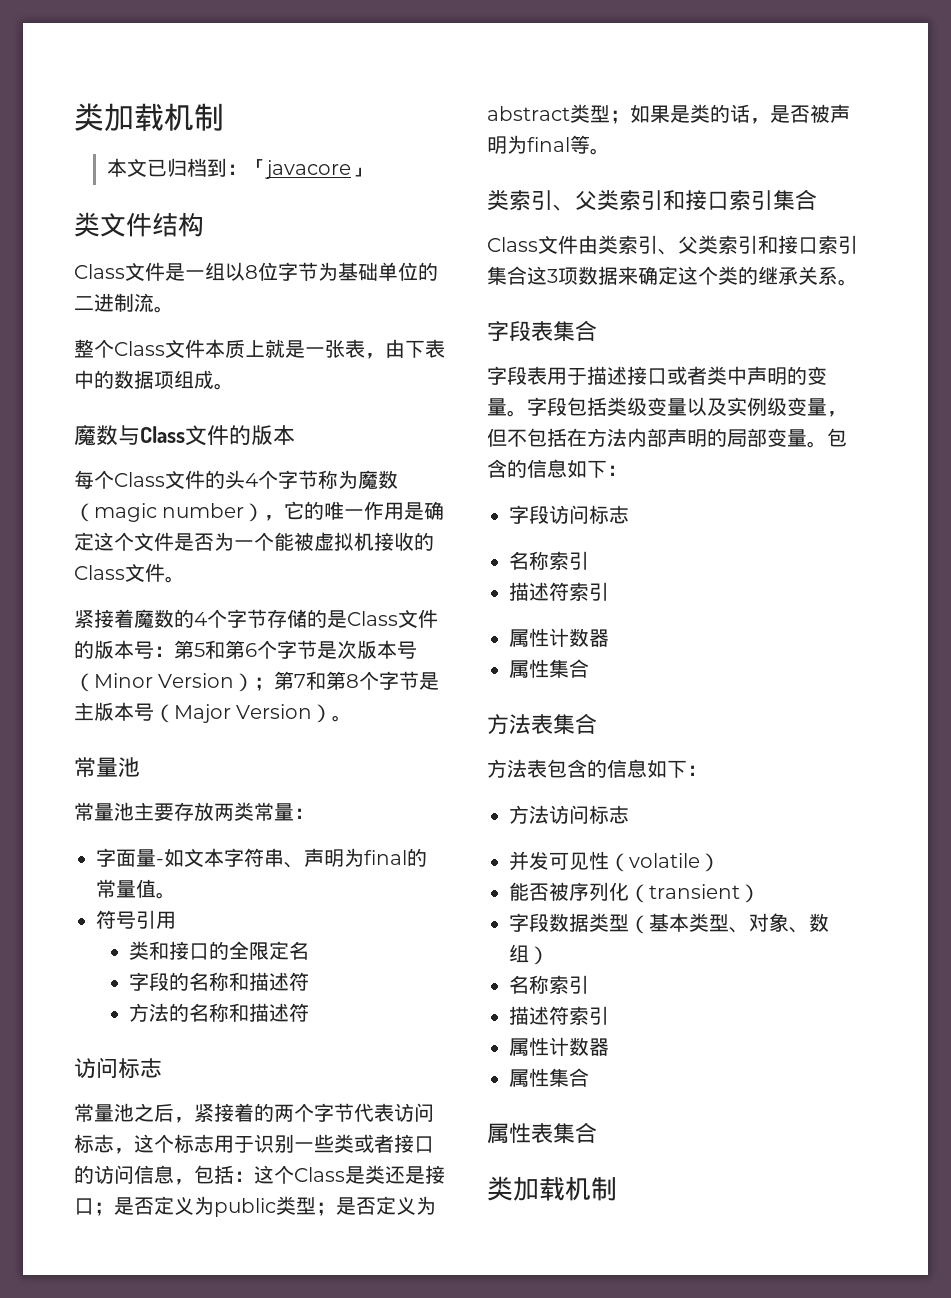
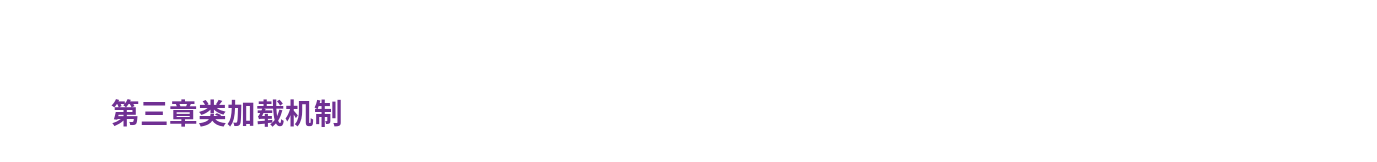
[74,103,224,132] [107,158,372,179] [74,212,204,237] [74,262,438,281] [74,293,174,313] [74,339,445,359] [74,370,234,390] [74,425,295,446] [74,470,398,489] [74,501,445,522] [74,532,434,551] [74,563,185,583] [74,609,438,628] [74,640,417,659] [74,671,440,692] [74,702,353,723] [74,757,140,778] [74,802,314,821] [96,848,427,868] [96,879,176,899] [96,910,176,929] [129,941,310,960] [129,972,310,991] [129,1003,310,1022] [74,1057,162,1079] [74,1103,434,1123] [74,1134,434,1154] [74,1165,445,1185] [74,1196,436,1217] [487,104,850,124] [487,135,610,155] [487,189,817,211] [487,235,858,255] [487,266,858,286] [487,320,597,342] [487,366,827,385] [487,397,847,417] [487,428,847,448] [487,459,627,478] [509,505,629,524] [509,551,589,570] [509,582,609,601] [509,628,609,647] [509,659,589,678] [487,713,597,735] [487,759,707,778] [509,805,629,824] [509,851,720,872] [509,882,760,903] [509,913,829,934] [509,944,549,965] [509,975,589,994] [509,1006,609,1025] [509,1037,609,1056] [509,1068,589,1087] [487,1122,597,1144] [487,1176,617,1201] 类加载机制 // 本文已归档到：「javacore」 // 类文件结构 // Class文件是一组以8位字节为基础单位的二进制流。 // 整个Class文件本质上就是一张表，由下表中的数据项组成。 // 魔数与Class文件的版本 // 每个Class文件的头4个字节称为魔数（magic number），它的唯一作用是确定这个文件是否为一个能被虚拟机接收的Class文件。 // 紧接着魔数的4个字节存储的是Class文件的版本号：第5和第6个字节是次版本号（Minor Version）；第7和第8个字节是主版本号（Major Version）。 // 常量池 // 常量池主要存放两类常量： // 字面量-如文本字符串、声明为final的常量值。 // 符号引用 // 类和接口的全限定名 // 字段的名称和描述符 // 方法的名称和描述符 // 访问标志 // 常量池之后，紧接着的两个字节代表访问标志，这个标志用于识别一些类或者接口的访问信息，包括：这个Class是类还是接口；是否定义为public类型；是否定义为abstract类型；如果是类的话，是否被声明为final等。 // 类索引、父类索引和接口索引集合 // Class文件由类索引、父类索引和接口索引集合这3项数据来确定这个类的继承关系。 // 字段表集合 // 字段表用于描述接口或者类中声明的变量。字段包括类级变量以及实例级变量，但不包括在方法内部声明的局部变量。包含的信息如下： // 字段访问标志 // 名称索引 // 描述符索引 // 属性计数器 // 属性集合 // 方法表集合 // 方法表包含的信息如下： // 方法访问标志 // 并发可见性（volatile） // 能否被序列化（transient） // 字段数据类型（基本类型、对象、数组） // 名称索引 // 描述符索引 // 属性计数器 // 属性集合 // 属性表集合 // 类加载机制 -> [111,99,343,127] 第三章类加载机制

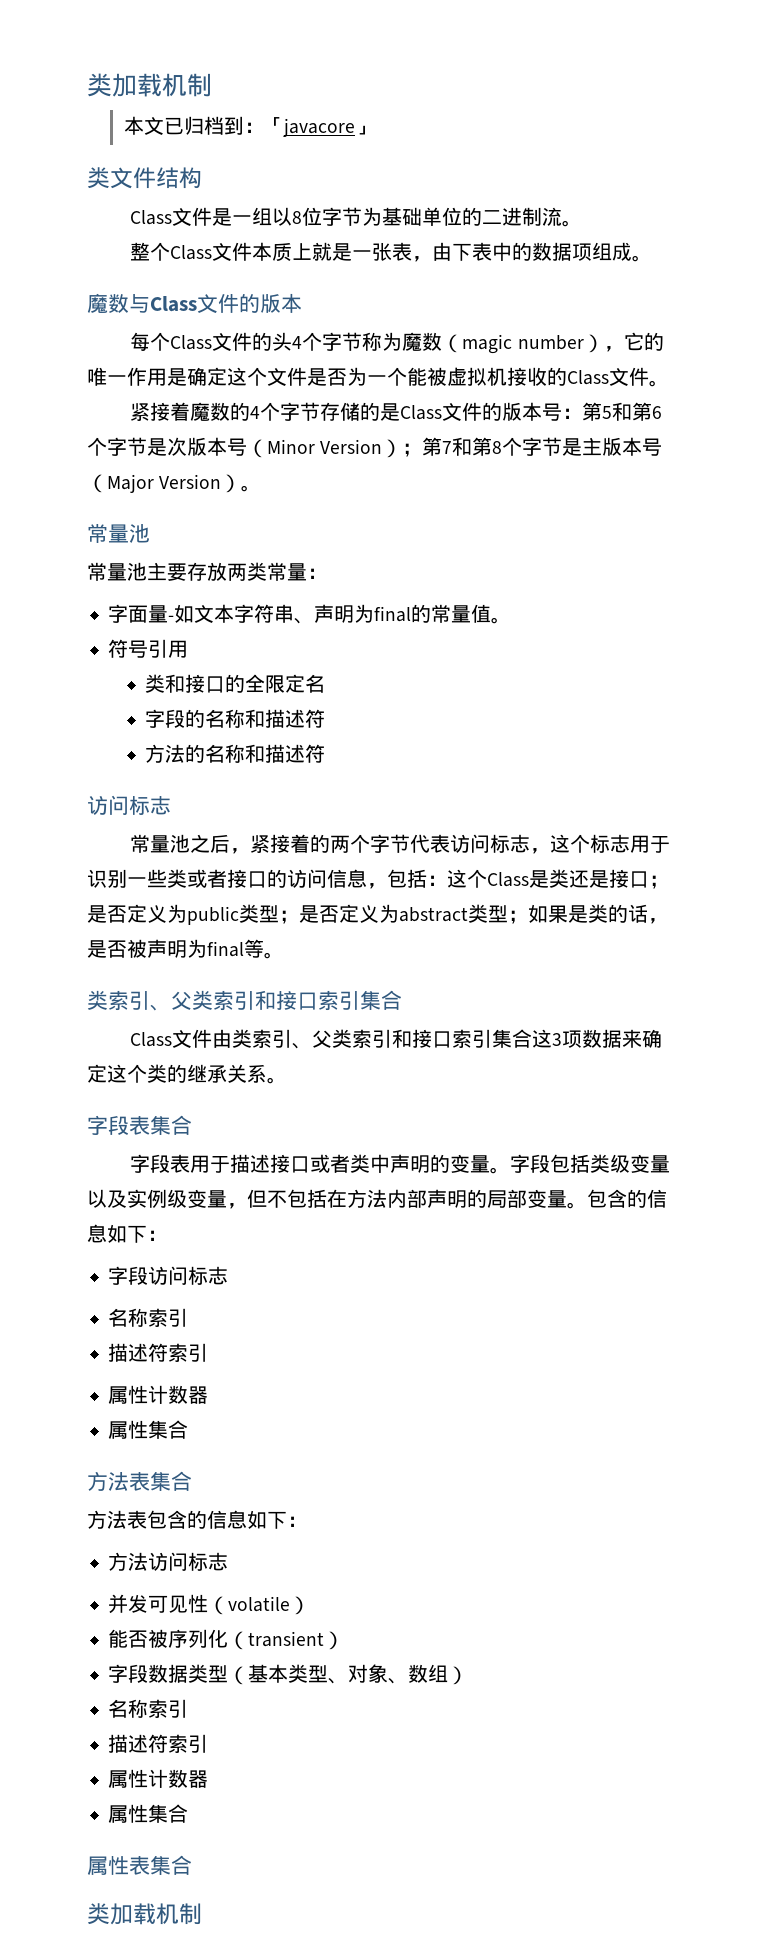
[111,99,343,127] 第三章类加载机制 -> [87,73,212,97] [123,116,375,137] [87,167,202,189] [130,207,583,227] [130,242,653,262] [87,293,302,314] [130,332,664,354] [87,367,669,387] [130,402,663,421] [87,437,663,458] [87,474,262,493] [87,524,150,543] [87,562,327,581] [108,604,512,624] [108,639,189,658] [145,674,326,693] [145,709,326,728] [145,744,326,763] [87,795,171,815] [130,834,671,854] [87,869,669,889] [87,904,668,925] [87,939,284,959] [87,990,402,1011] [130,1029,663,1049] [87,1064,287,1084] [87,1115,192,1135] [130,1154,671,1174] [87,1189,667,1209] [87,1224,167,1243] [108,1266,229,1285] [108,1308,189,1327] [108,1343,209,1362] [108,1385,209,1404] [108,1420,189,1439] [87,1471,192,1491] [87,1510,307,1529] [108,1552,229,1571] [108,1594,311,1615] [108,1629,345,1650] [108,1664,469,1685] [108,1699,189,1718] [108,1734,209,1753] [108,1769,209,1788] [108,1804,189,1823] [87,1855,192,1875] [87,1903,202,1925] 类加载机制 // 本文已归档到：「javacore」 // 类文件结构 // Class文件是一组以8位字节为基础单位的二进制流。 // 整个Class文件本质上就是一张表，由下表中的数据项组成。 // 魔数与Class文件的版本 // 每个Class文件的头4个字节称为魔数（magic number），它的唯一作用是确定这个文件是否为一个能被虚拟机接收的Class文件。 // 紧接着魔数的4个字节存储的是Class文件的版本号：第5和第6个字节是次版本号（Minor Version）；第7和第8个字节是主版本号（Major Version）。 // 常量池 // 常量池主要存放两类常量： // 字面量-如文本字符串、声明为final的常量值。 // 符号引用 // 类和接口的全限定名 // 字段的名称和描述符 // 方法的名称和描述符 // 访问标志 // 常量池之后，紧接着的两个字节代表访问标志，这个标志用于识别一些类或者接口的访问信息，包括：这个Class是类还是接口；是否定义为public类型；是否定义为abstract类型；如果是类的话，是否被声明为final等。 // 类索引、父类索引和接口索引集合 // Class文件由类索引、父类索引和接口索引集合这3项数据来确定这个类的继承关系。 // 字段表集合 // 字段表用于描述接口或者类中声明的变量。字段包括类级变量以及实例级变量，但不包括在方法内部声明的局部变量。包含的信息如下： // 字段访问标志 // 名称索引 // 描述符索引 // 属性计数器 // 属性集合 // 方法表集合 // 方法表包含的信息如下： // 方法访问标志 // 并发可见性（volatile） // 能否被序列化（transient） // 字段数据类型（基本类型、对象、数组） // 名称索引 // 描述符索引 // 属性计数器 // 属性集合 // 属性表集合 // 类加载机制

